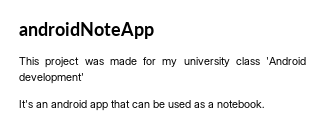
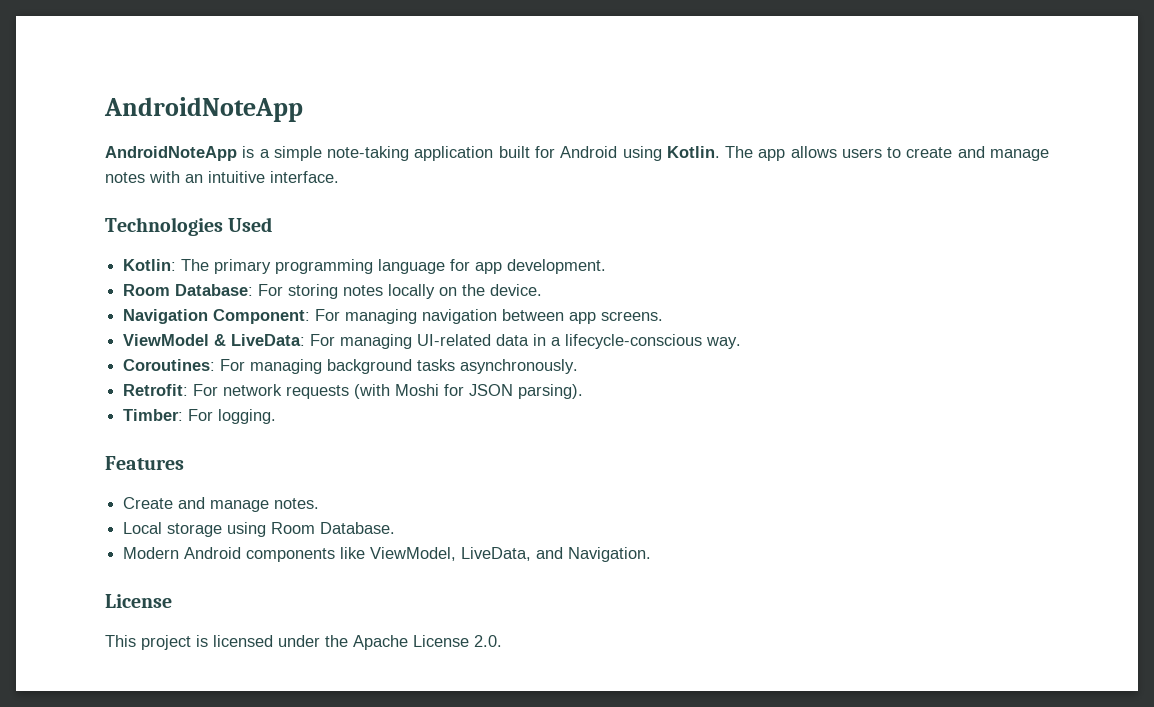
[19,22,154,39] [19,57,306,68] [19,73,84,84] [19,100,264,111] androidNoteApp // This project was made for my university class 'Android development' // It's an android app that can be used as a notebook. -> [104,97,303,122] [105,146,1050,161] [105,171,339,183] [105,217,273,236] [123,259,607,274] [123,284,543,299] [123,309,664,324] [123,334,742,349] [123,359,579,374] [123,384,584,399] [123,409,277,424] [105,456,184,470] [123,497,320,512] [123,522,396,537] [123,547,652,562] [105,594,172,608] [105,635,502,650] AndroidNoteApp // AndroidNoteApp is a simple note-taking application built for Android using Kotlin. The app allows users to create and manage notes with an intuitive interface. // Technologies Used // Kotlin: The primary programming language for app development. // Room Database: For storing notes locally on the device. // Navigation Component: For managing navigation between app screens. // ViewModel & LiveData: For managing UI-related data in a lifecycle-conscious way. // Coroutines: For managing background tasks asynchronously. // Retrofit: For network requests (with Moshi for JSON parsing). // Timber: For logging. // Features // Create and manage notes. // Local storage using Room Database. // Modern Android components like ViewModel, LiveData, and Navigation. // License // This project is licensed under the Apache License 2.0.

